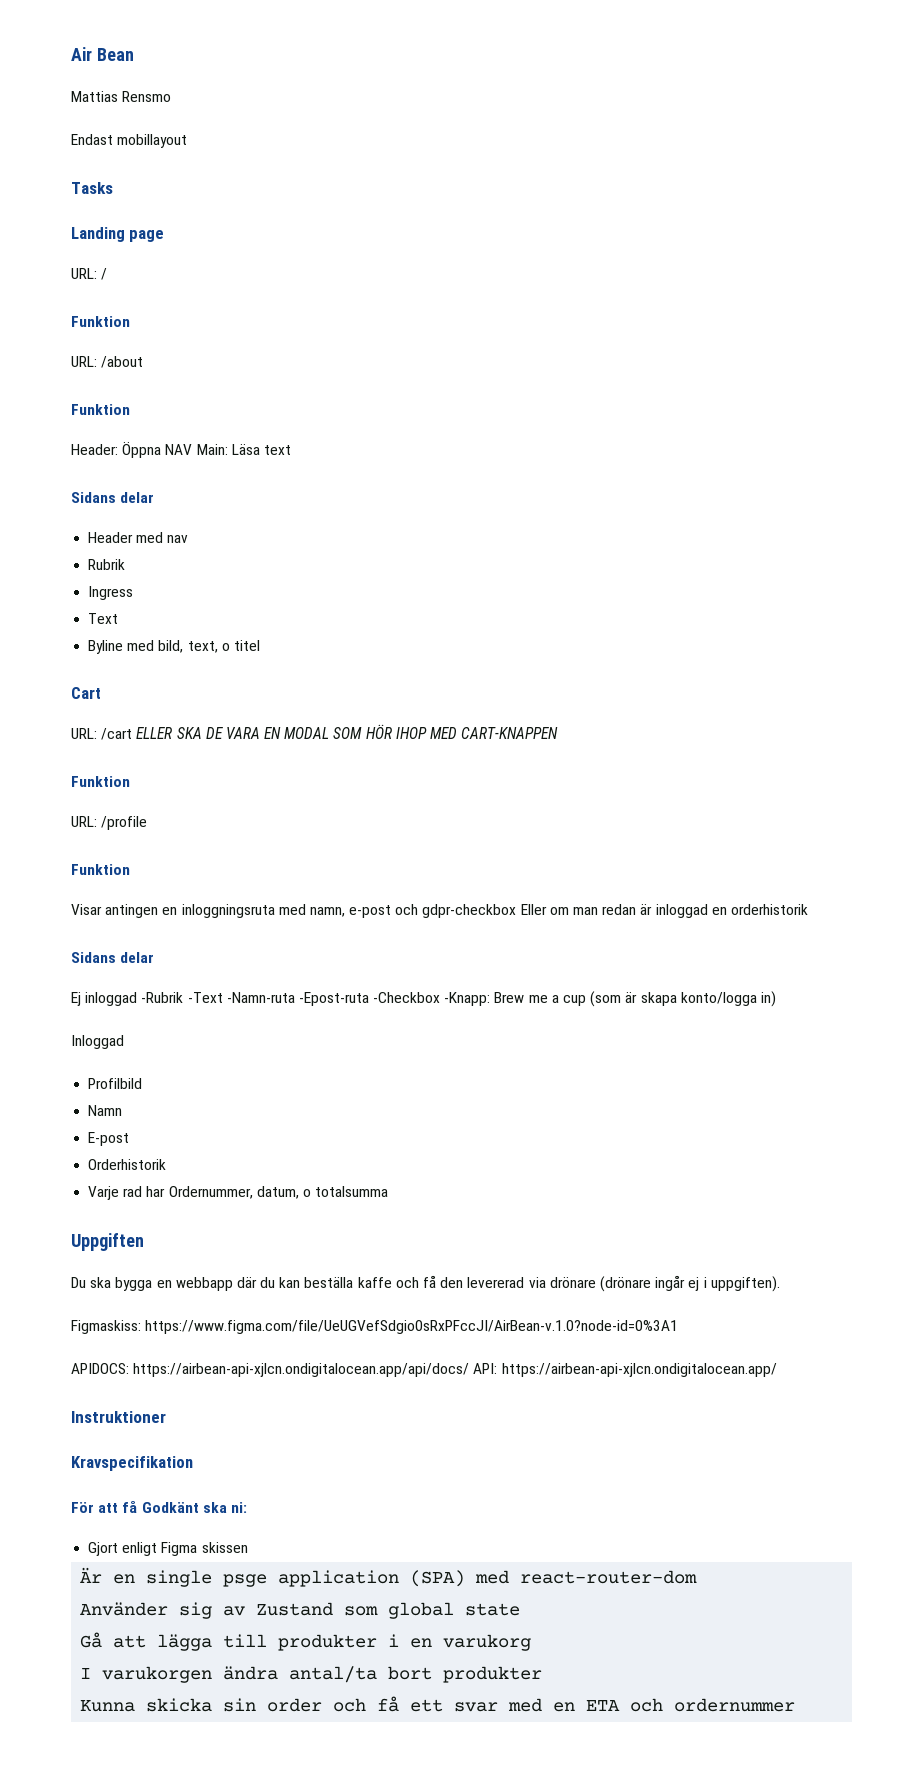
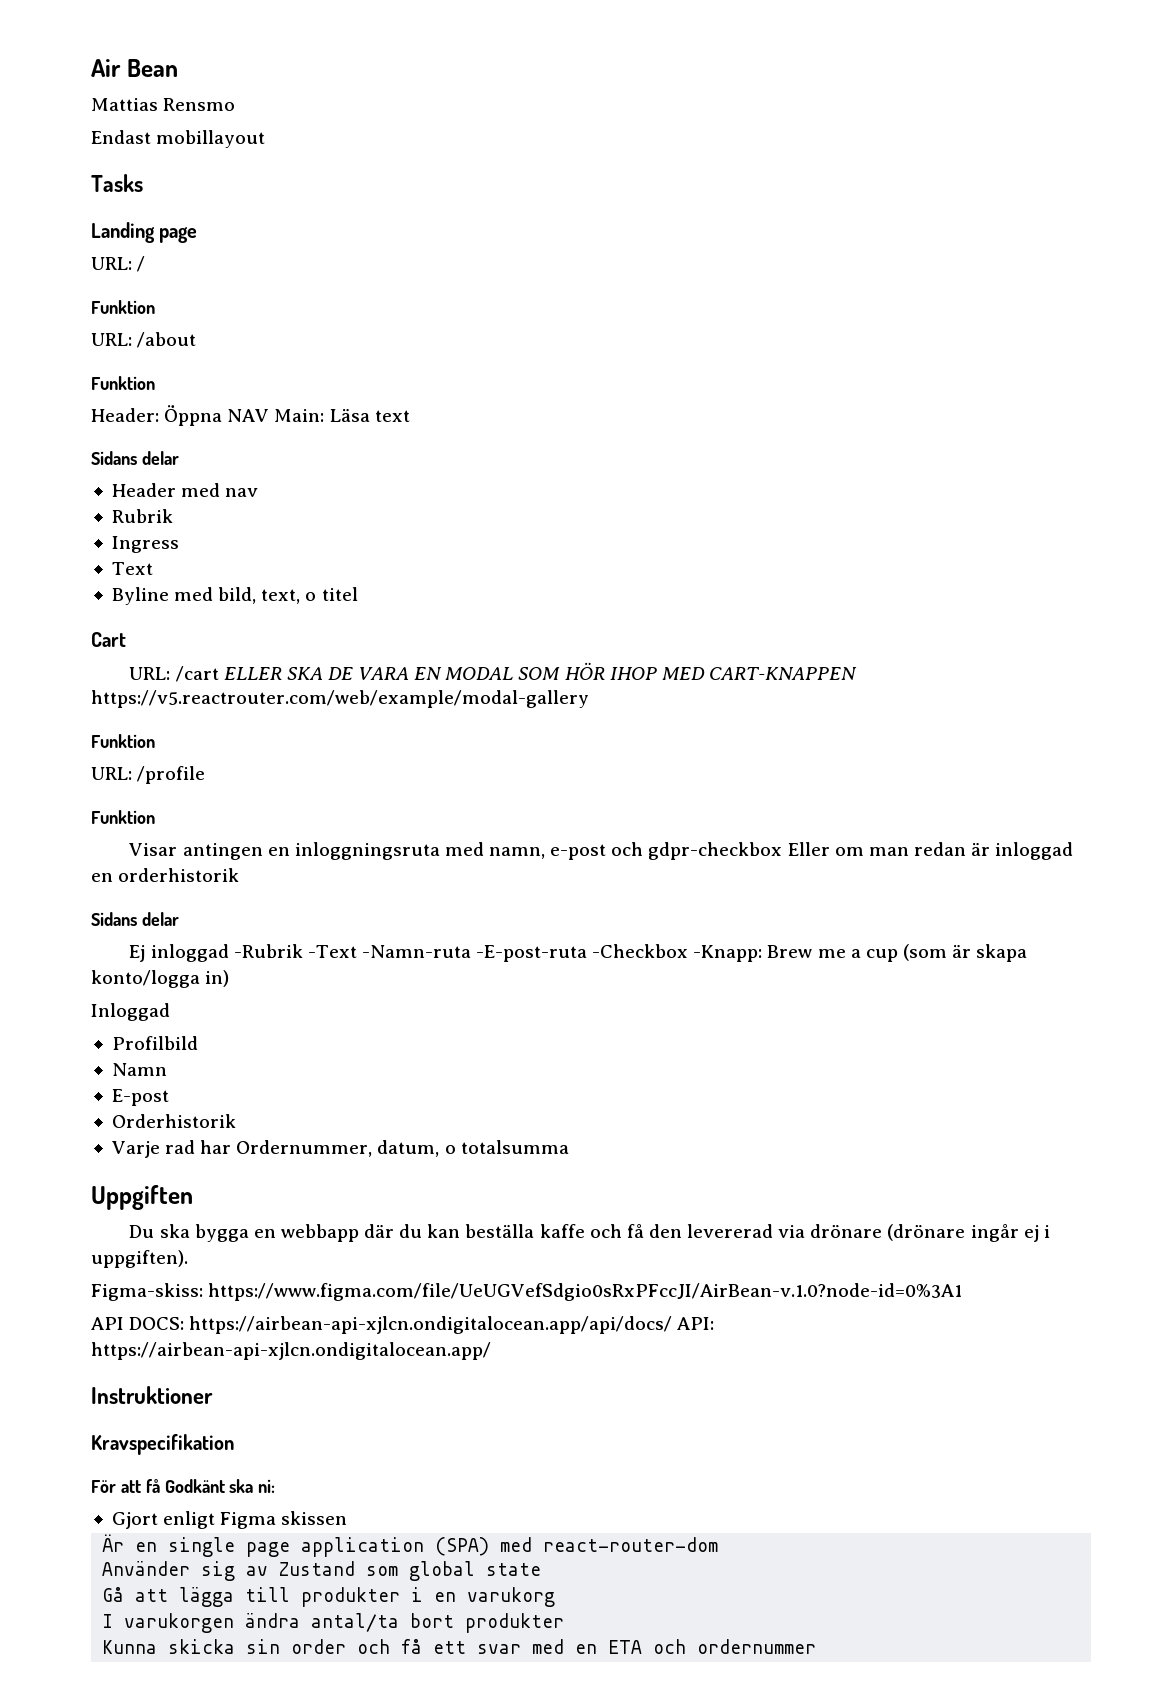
(559, 733) none -> [91,690,589,708] https://v5.reactrouter.com/web/example/modal-gallery
[298,992,369,1006] -Epost-ruta -> [476,945,588,962] -E-post-ruta
[71,1320,141,1334] Figmaskiss: -> [91,1283,203,1301] Figma-skiss:
[71,1363,129,1374] APIDOCS: -> [91,1317,185,1330] API DOCS:
[223,1574,268,1587] psge -> [246,1542,291,1557] page

